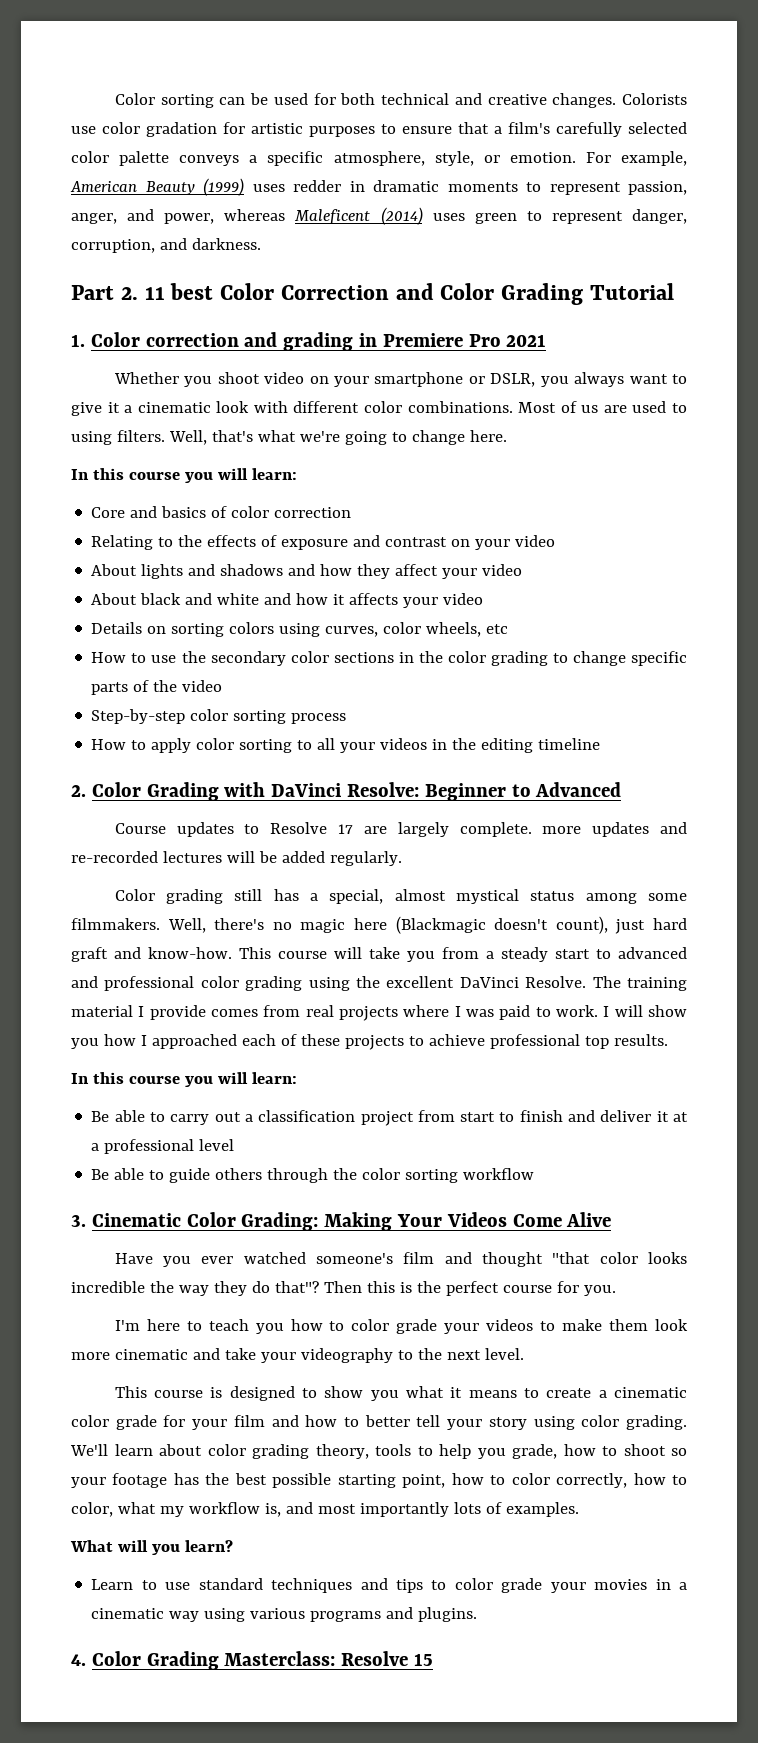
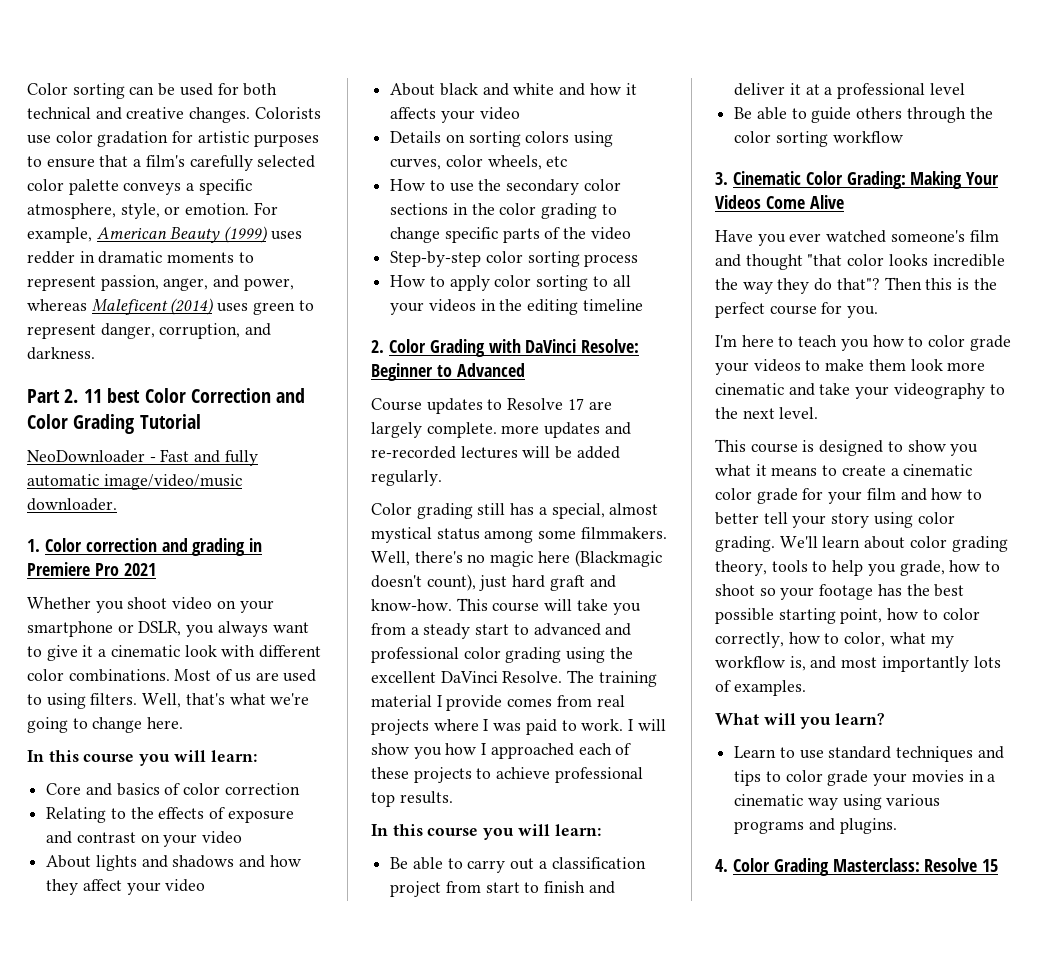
(674, 291) none -> [27,449,258,466] [27,474,242,490] [27,498,117,511] // NeoDownloader - Fast and fully automatic image/video/music downloader.

